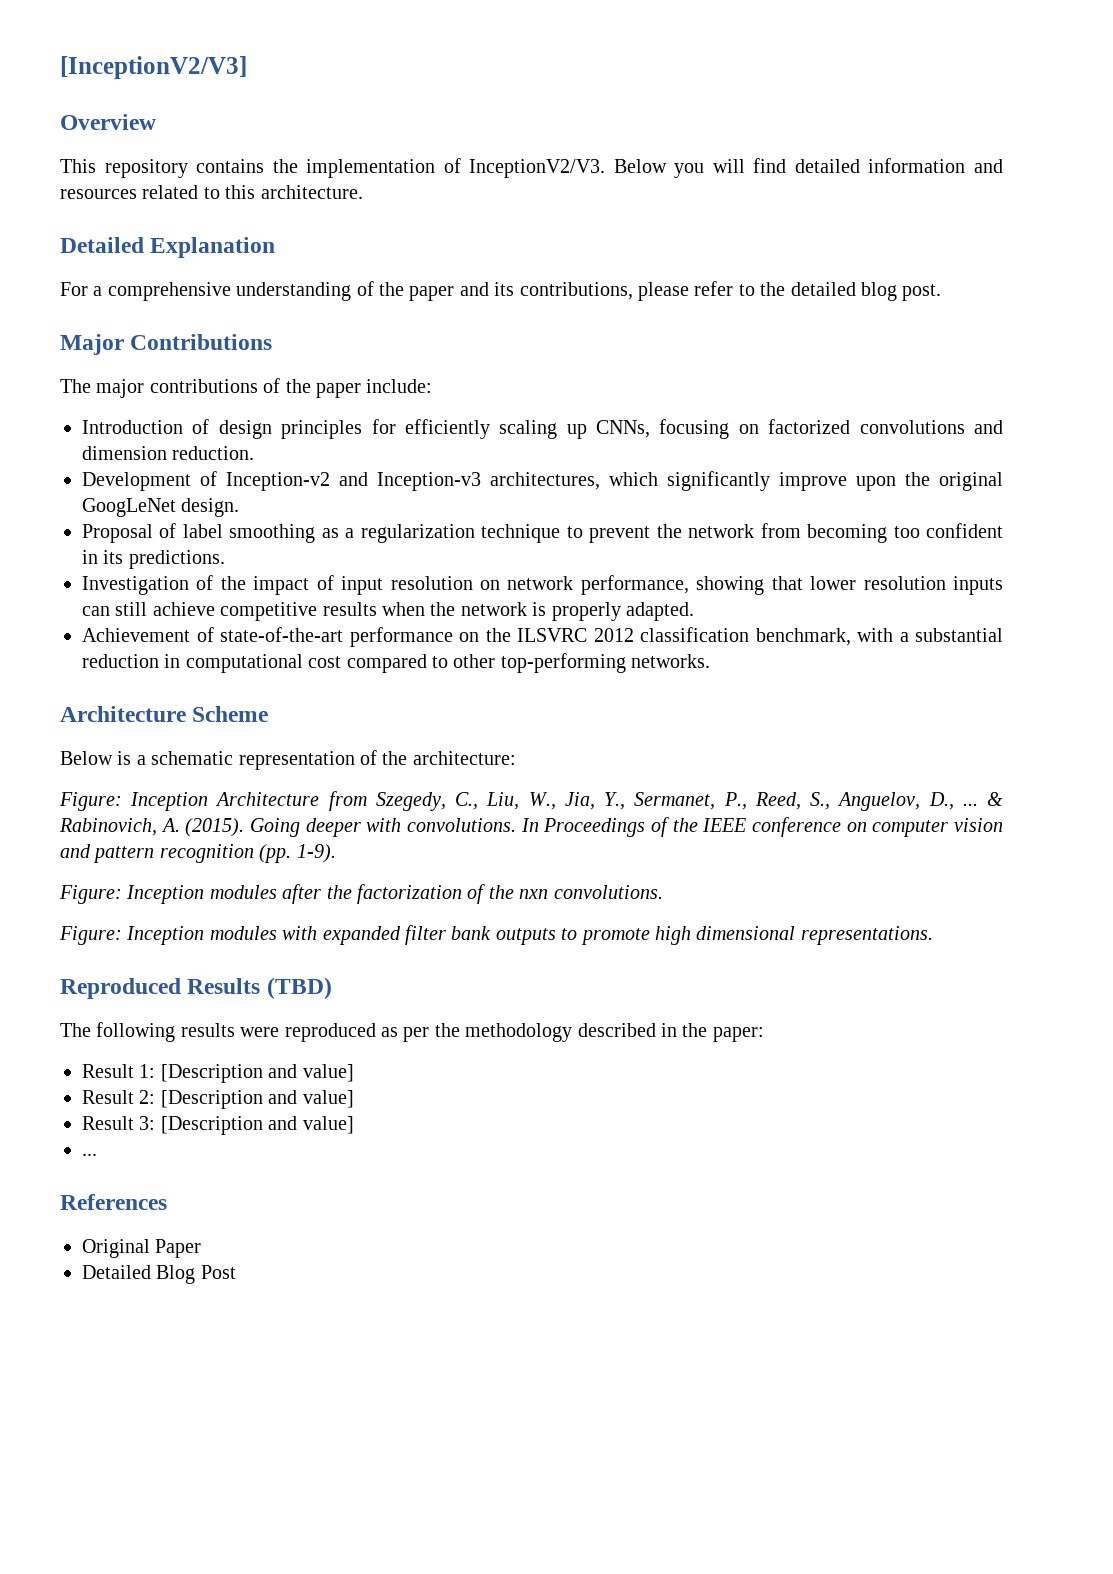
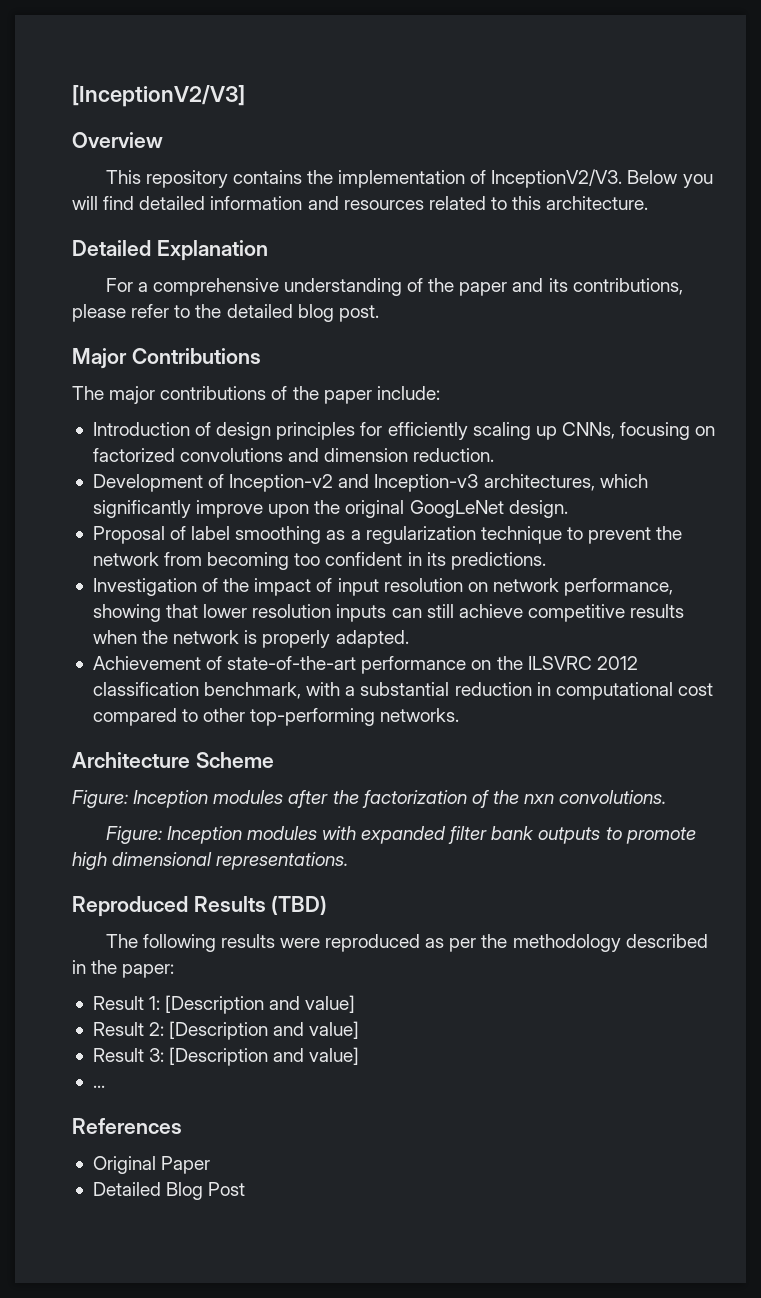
[60,750,516,770] [59,791,1004,811] [59,817,1003,837] [60,844,336,863] // Below is a schematic representation of the architecture: // Figure: Inception Architecture from Szegedy, C., Liu, W., Jia, Y., Sermanet, P., Reed, S., Anguelov, D., ... & Rabinovich, A. (2015). Going deeper with convolutions. In Proceedings of the IEEE conference on computer vision and pattern recognition (pp. 1-9). -> (274, 760) none

